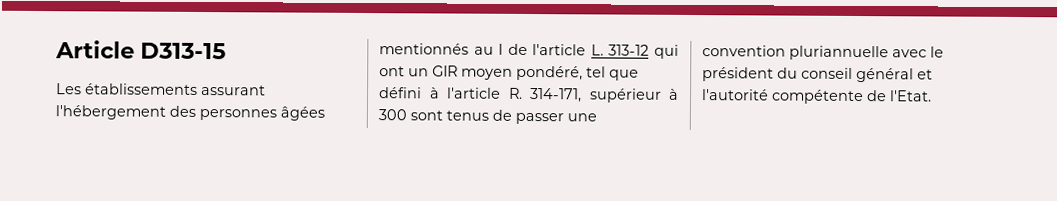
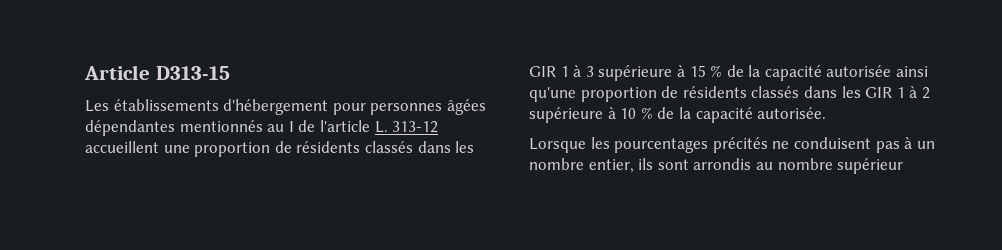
[201,84,266,96] [55,105,196,120] assurant l'hébergement des -> [223,99,366,115] d'hébergement pour
(325, 113) none -> [85,120,175,136] dépendantes
[654,44,679,59] [379,65,639,81] [379,87,679,103] [378,109,597,125] [702,45,944,61] [702,67,933,83] [702,89,932,105] qui ont un GIR moyen pondéré, tel que défini à l'article R. 314-171, supérieur à 300 sont tenus de passer une convention pluriannuelle avec le président du conseil général et l'autorité compétente de l'Etat. -> [85,141,475,157] [529,65,929,81] [529,86,930,102] [529,107,827,123] [529,137,935,153] [529,158,904,174] accueillent une proportion de résidents classés dans les GIR 1 à 3 supérieure à 15 % de la capacité autorisée ainsi qu'une proportion de résidents classés dans les GIR 1 à 2 supérieure à 10 % de la capacité autorisée. // Lorsque les pourcentages précités ne conduisent pas à un nombre entier, ils sont arrondis au nombre supérieur

